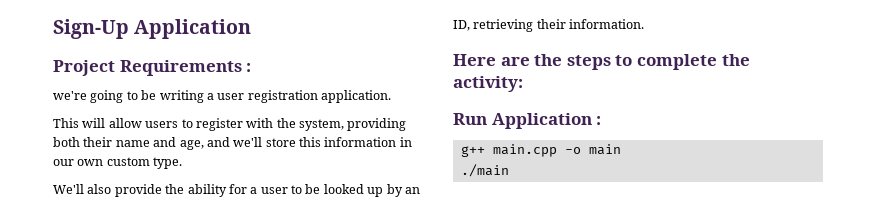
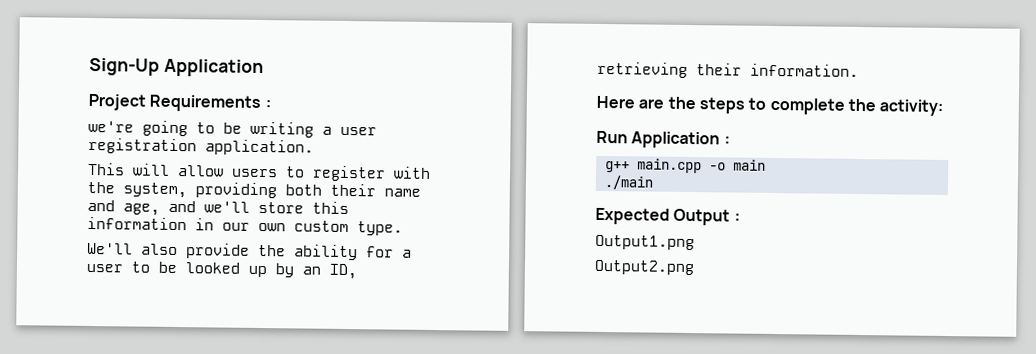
(509, 170) none -> [595,207,740,226] [595,234,695,251] [594,259,695,276] // Expected Output : // Output1.png // Output2.png

